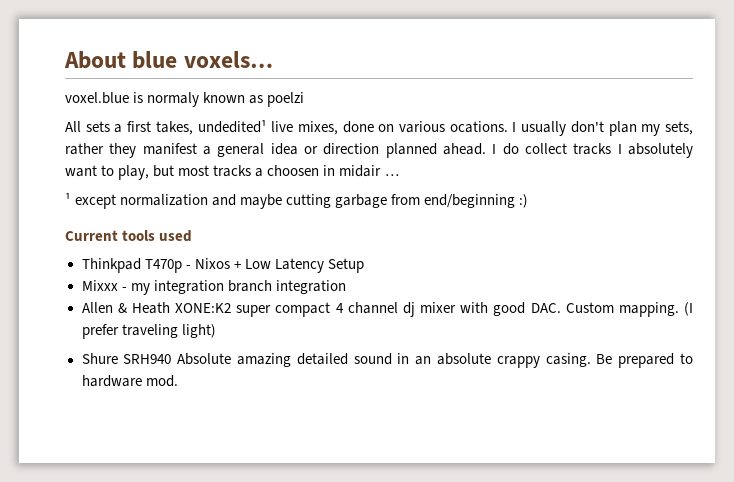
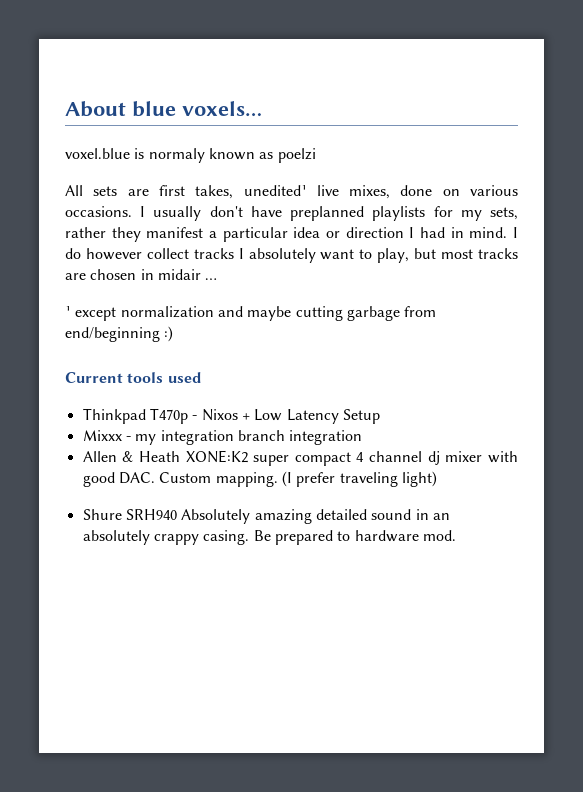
[114,124,123,133] a -> [127,189,149,196] are
[197,120,267,133] undedited¹ -> [243,185,307,196] unedited¹
[449,121,508,133] ocations. -> [65,206,132,217] occasions.
[608,121,637,136] plan -> [250,206,453,221] have preplanned playlists for
[217,143,265,157] general -> [222,227,288,242] particular
[385,143,486,158] planned ahead. -> [409,227,508,238] I had in mind.
(519, 149) none -> [85,248,142,260] however
[255,165,320,177] a choosen -> [65,269,137,280] are chosen
[177,353,232,365] Absolute -> [181,509,251,524] Absolutely
[436,353,491,365] absolute -> [82,530,150,545] absolutely

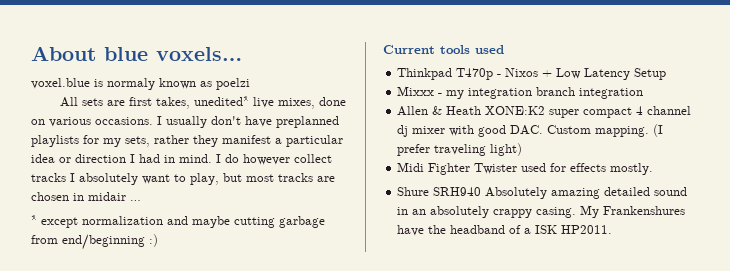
(437, 479) none -> [397,162,654,175] // Midi Fighter Twister used for effects mostly.
[253,530,456,545] Be prepared to hardware mod. -> [580,205,686,218] [397,225,613,236] My Frankenshures have the headband of a ISK HP2011.

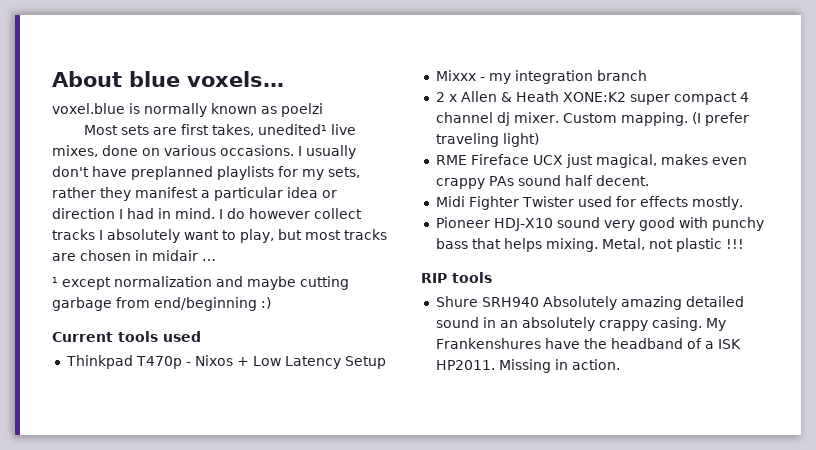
[107,78,155,90] normaly -> [144,103,207,117] normally
[59,97,78,107] All -> [84,125,119,135] Most
[579,88,644,99] integration // -> [435,92,457,102] // 2 x
[412,125,544,137] mixer with good DAC. -> [513,112,559,123] mixer.
(523, 149) none -> [435,154,747,168] [435,175,649,189] // RME Fireface UCX just magical, makes even crappy PAs sound half decent.
(654, 169) none -> [435,217,764,231] [435,238,744,252] [421,272,492,283] // Pioneer HDJ-X10 sound very good with punchy bass that helps mixing. Metal, not plastic !!! // RIP tools
(613, 229) none -> [498,359,620,373] Missing in action.

